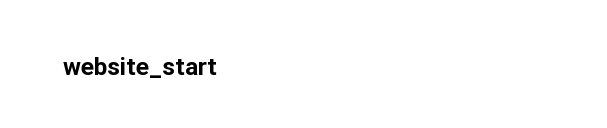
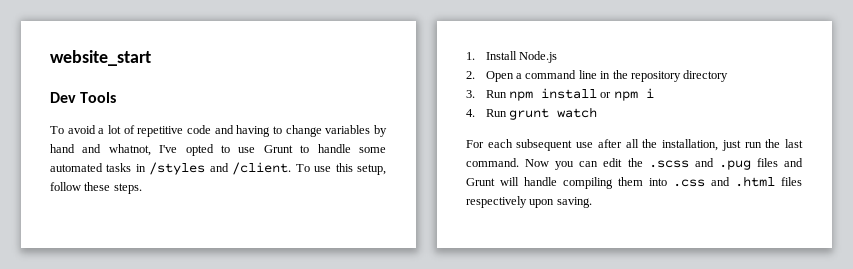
(217, 67) none -> [50,92,117,103] [50,125,387,137] [50,144,386,156] [50,162,387,175] [50,182,142,194] [466,51,558,63] [466,70,729,82] [466,88,654,101] [466,107,598,120] [466,139,803,151] [466,158,803,170] [466,176,802,189] [466,196,592,208] // Dev Tools // To avoid a lot of repetitive code and having to change variables by hand and whatnot, I've opted to use Grunt to handle some automated tasks in /styles and /client. To use this setup, follow these steps. // 1. Install Node.js // 2. Open a command line in the repository directory // 3. Run npm install or npm i // 4. Run grunt watch // For each subsequent use after all the installation, just run the last command. Now you can edit the .scss and .pug files and Grunt will handle compiling them into .css and .html files respectively upon saving.

